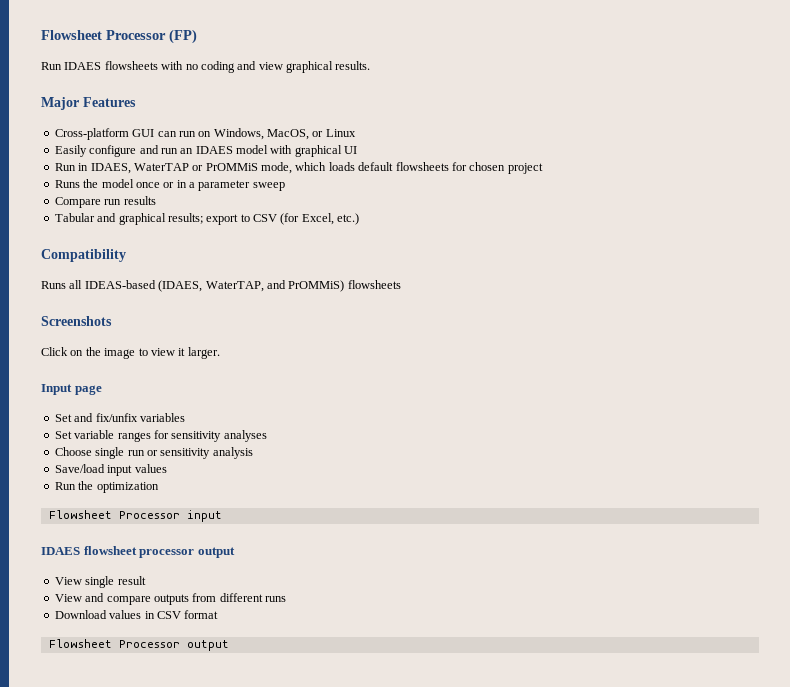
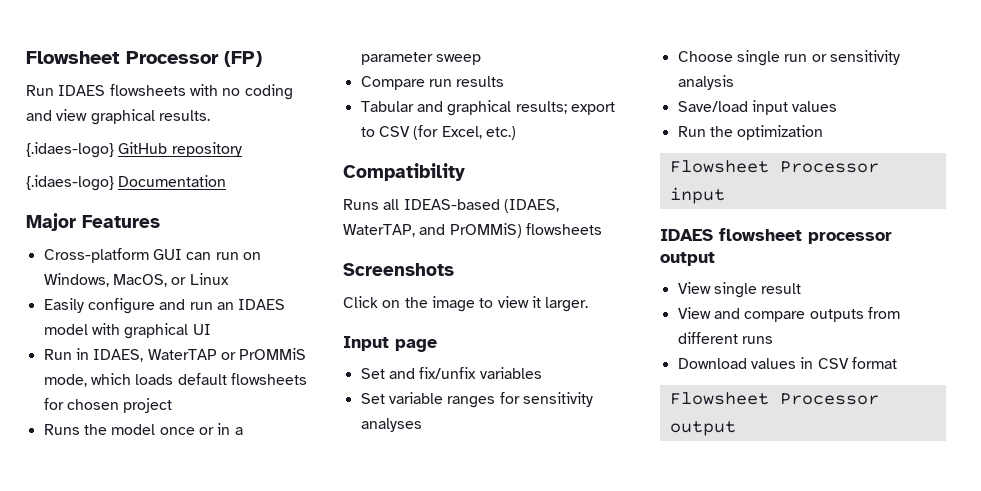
(371, 65) none -> [26,142,242,158] [26,175,227,191] // {.idaes-logo} GitHub repository // {.idaes-logo} Documentation

